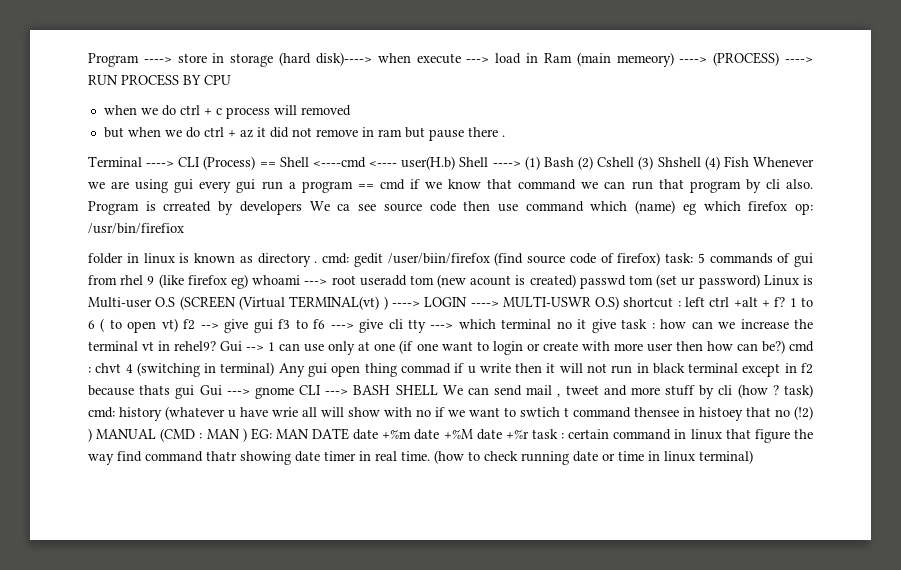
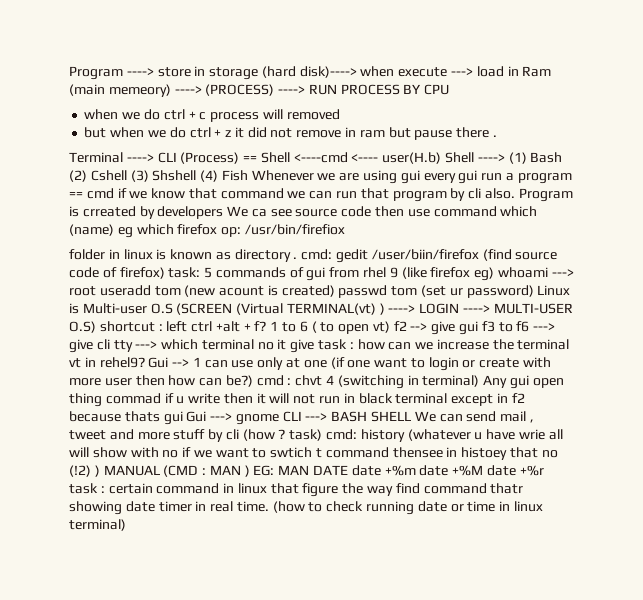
[239,129,253,138] az -> [225,130,232,137] z
[502,296,591,307] MULTI-USWR -> [493,303,573,314] MULTI-USER

